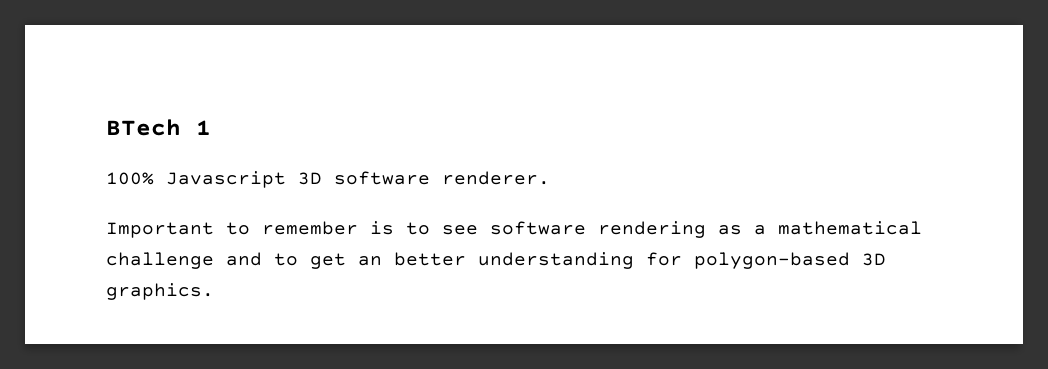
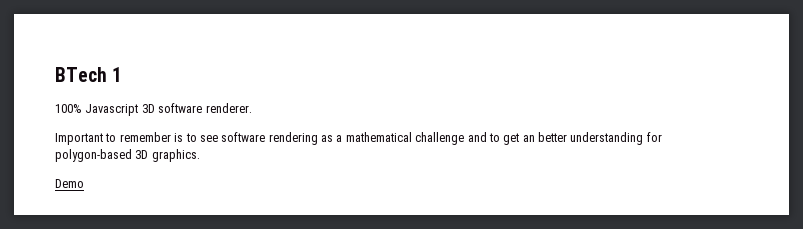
(214, 291) none -> [55,179,84,188] // Demo

